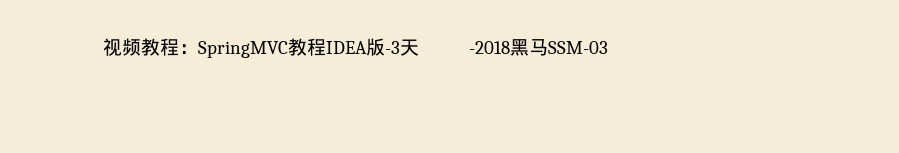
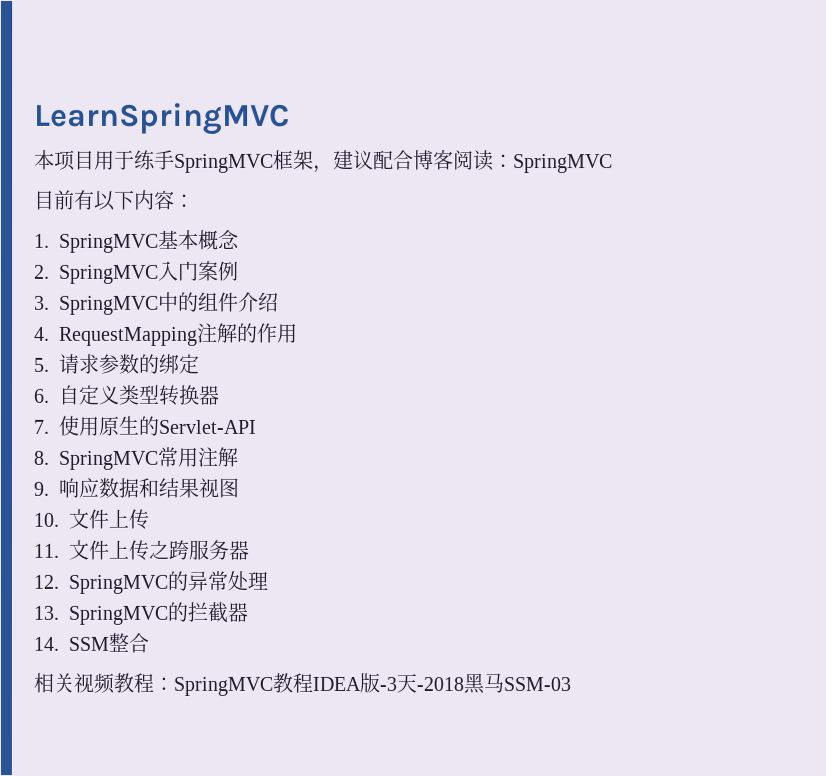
(103, 47) none -> [34,102,290,135] [34,149,613,174] [34,189,195,211] [34,229,240,253] [34,260,239,284] [34,291,279,315] [34,322,298,346] [34,353,200,374] [33,384,220,406] [33,415,256,436] [33,446,238,470] [33,477,239,498] [33,508,149,529] [33,539,249,560] [33,570,268,594] [33,601,248,625] [33,632,149,653] [33,672,74,693] LearnSpringMVC // 本项目用于练手SpringMVC框架，建议配合博客阅读：SpringMVC // 目前有以下内容： // 1. SpringMVC基本概念 // 2. SpringMVC入门案例 // 3. SpringMVC中的组件介绍 // 4. RequestMapping注解的作用 // 5.请求参数的绑定 // 6.自定义类型转换器 // 7.使用原生的Servlet-API // 8. SpringMVC常用注解 // 9.响应数据和结果视图 // 10.文件上传 // 11.文件上传之跨服务器 // 12. SpringMVC的异常处理 // 13. SpringMVC的拦截器 // 14. SSM整合 // 相关

